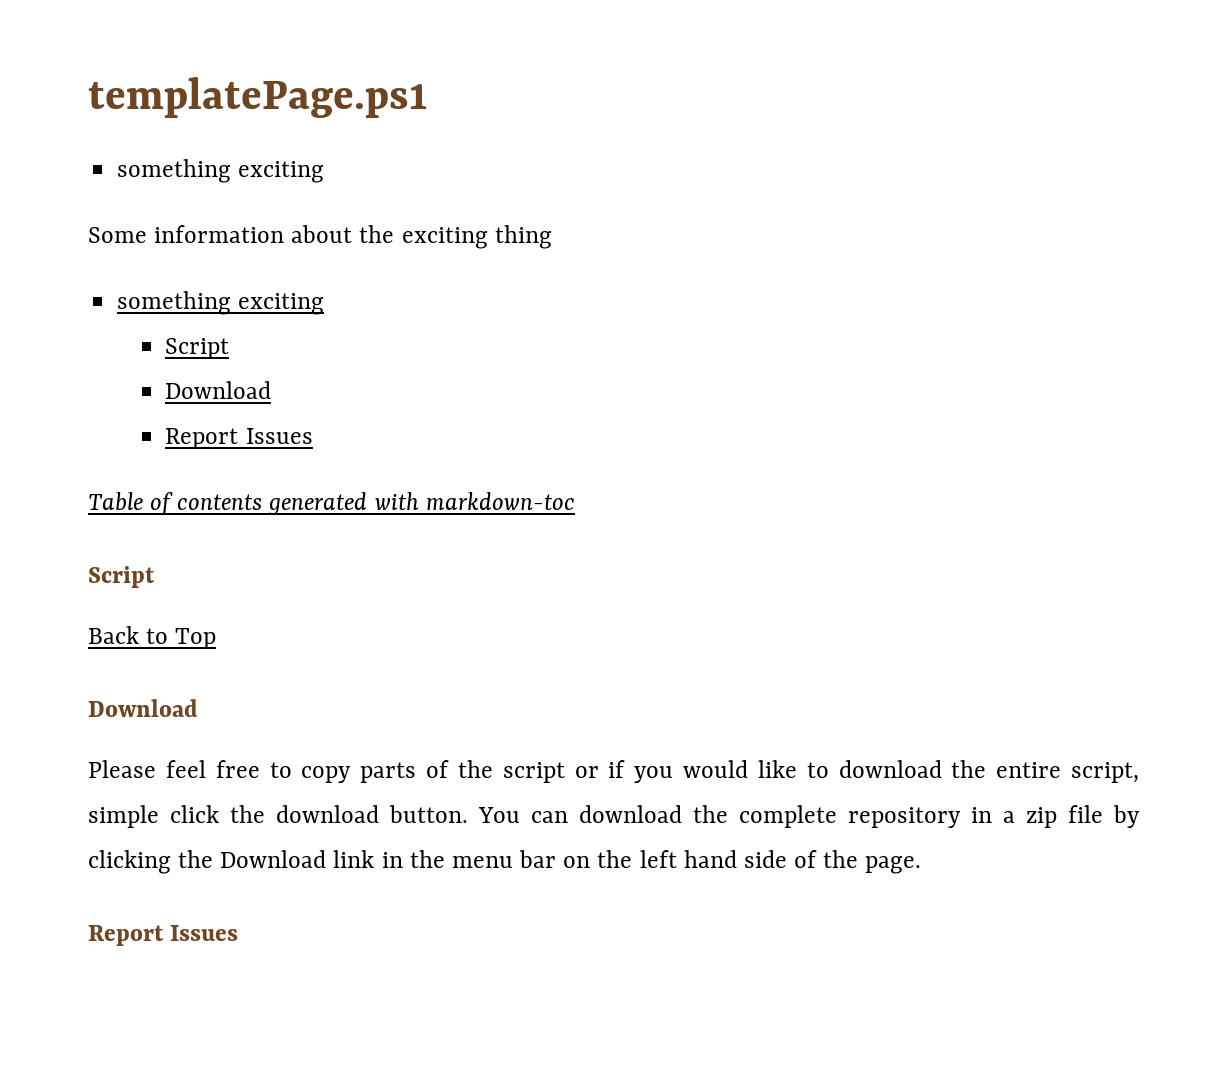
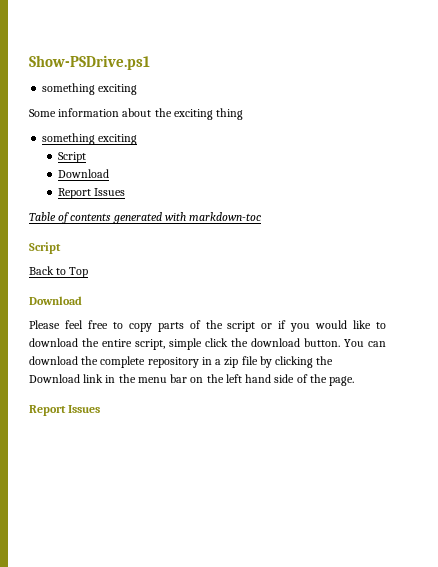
[88,77,428,118] templatePage.ps1 -> [29,55,150,70] Show-PSDrive.ps1

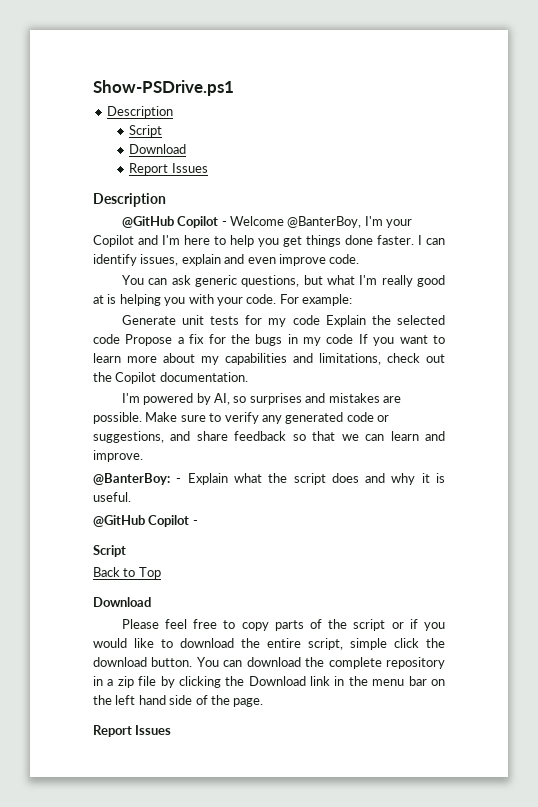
[42,83,138,95] [29,108,244,120] [42,133,138,145] [57,152,86,163] [57,169,109,178] [57,188,126,199] [29,212,262,224] something exciting // Some information about the exciting thing // something exciting // Script // Download // Report Issues // Table of contents generated with markdown-toc -> [106,106,173,118] [129,125,163,137] [129,144,187,154] [129,163,208,175] [93,193,166,207] [121,216,413,228] [93,235,445,247] [93,254,360,266] [121,275,446,287] [93,294,352,306] [121,315,445,327] [93,334,445,346] [93,353,445,365] [93,372,248,384] [121,393,401,405] [93,412,389,424] [93,431,446,443] [93,450,143,462] [93,473,446,485] [93,492,131,502] [93,515,198,527] Description // Script // Download // Report Issues // Description // @GitHub Copilot - Welcome @BanterBoy, I'm your Copilot and I'm here to help you get things done faster. I can identify issues, explain and even improve code. // You can ask generic questions, but what I'm really good at is helping you with your code. For example: // Generate unit tests for my code Explain the selected code Propose a fix for the bugs in my code If you want to learn more about my capabilities and limitations, check out the Copilot documentation. // I'm powered by AI, so surprises and mistakes are possible. Make sure to verify any generated code or suggestions, and share feedback so that we can learn and improve. // @BanterBoy: - Explain what the script does and why it is useful. // @GitHub Copilot -

